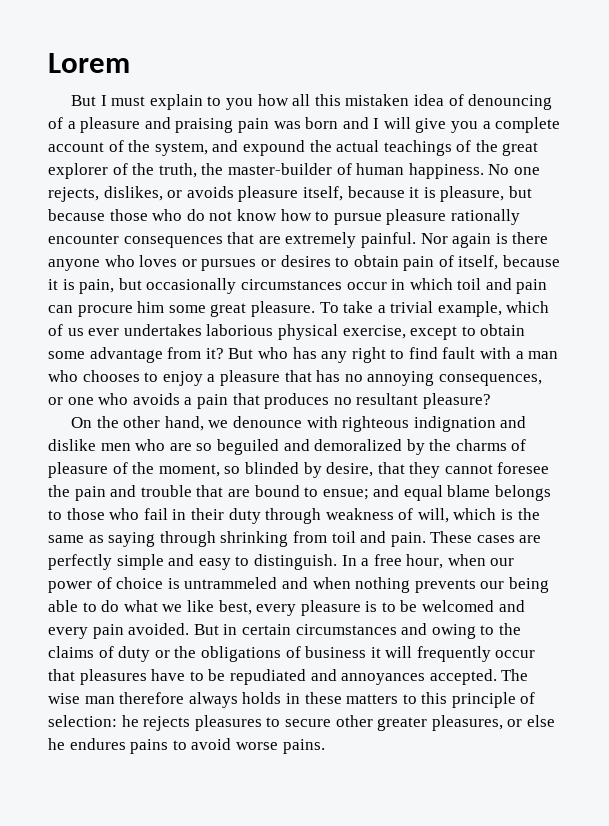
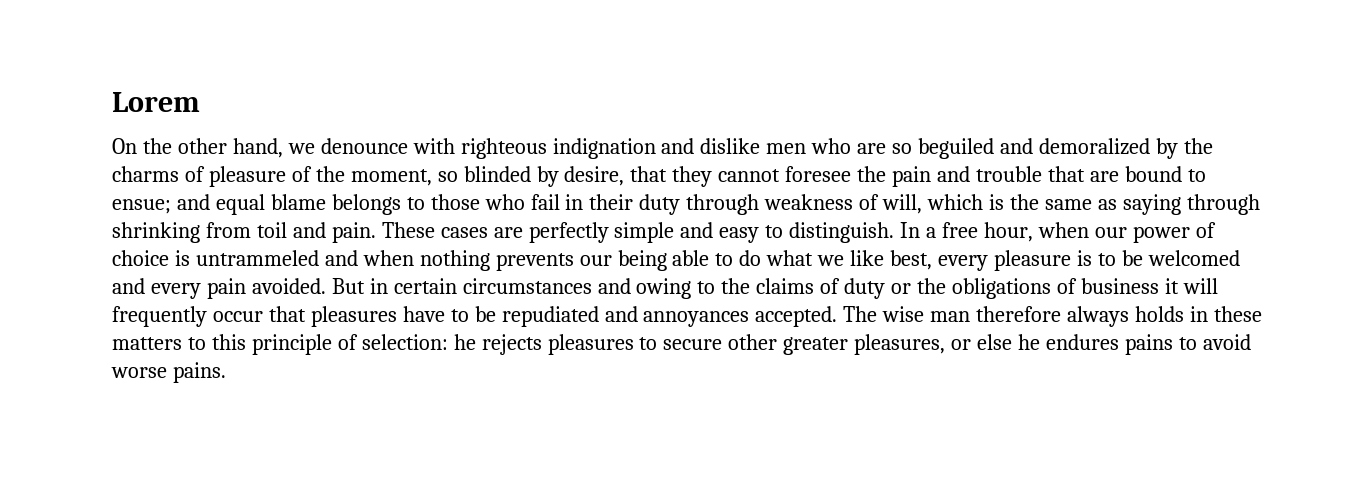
[71,94,553,110] [48,117,561,133] [48,140,539,156] [48,163,540,179] [48,186,532,202] [48,209,520,225] [48,232,549,248] [48,255,561,271] [48,278,548,294] [48,301,550,317] [48,324,526,340] [48,347,559,363] [48,370,542,386] [48,393,491,409] // But I must explain to you how all this mistaken idea of denouncing of a pleasure and praising pain was born and I will give you a complete account of the system, and expound the actual teachings of the great explorer of the truth, the master-builder of human happiness. No one rejects, dislikes, or avoids pleasure itself, because it is pleasure, but because those who do not know how to pursue pleasure rationally encounter consequences that are extremely painful. Nor again is there anyone who loves or pursues or desires to obtain pain of itself, because it is pain, but occasionally circumstances occur in which toil and pain can procure him some great pleasure. To take a trivial example, which of us ever undertakes laborious physical exercise, except to obtain some advantage from it? But who has any right to find fault with a man who chooses to enjoy a pleasure that has no annoying consequences, or one who avoids a pain that produces no resultant pleasure? -> (200, 102) none

